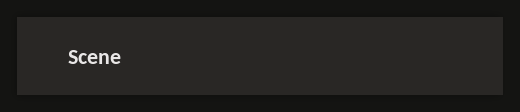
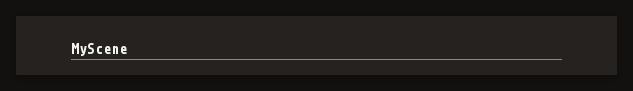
[68,50,121,64] Scene -> [71,43,127,56] MyScene

